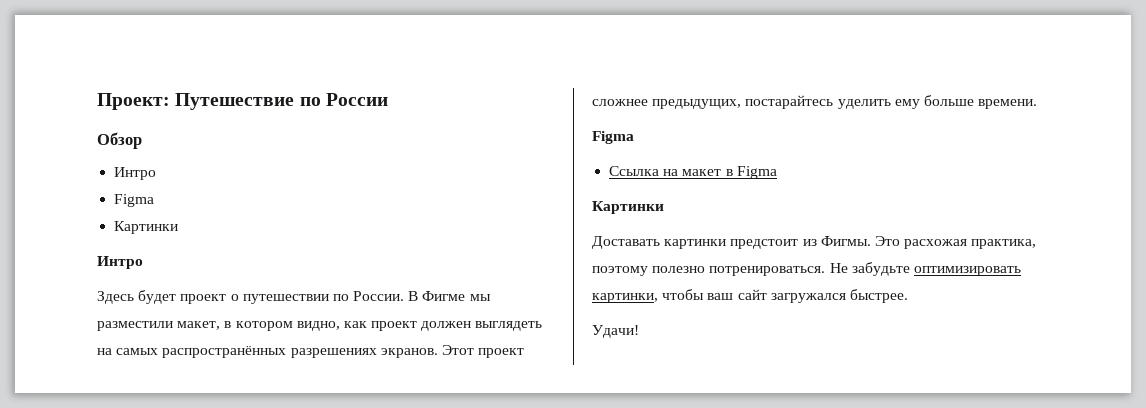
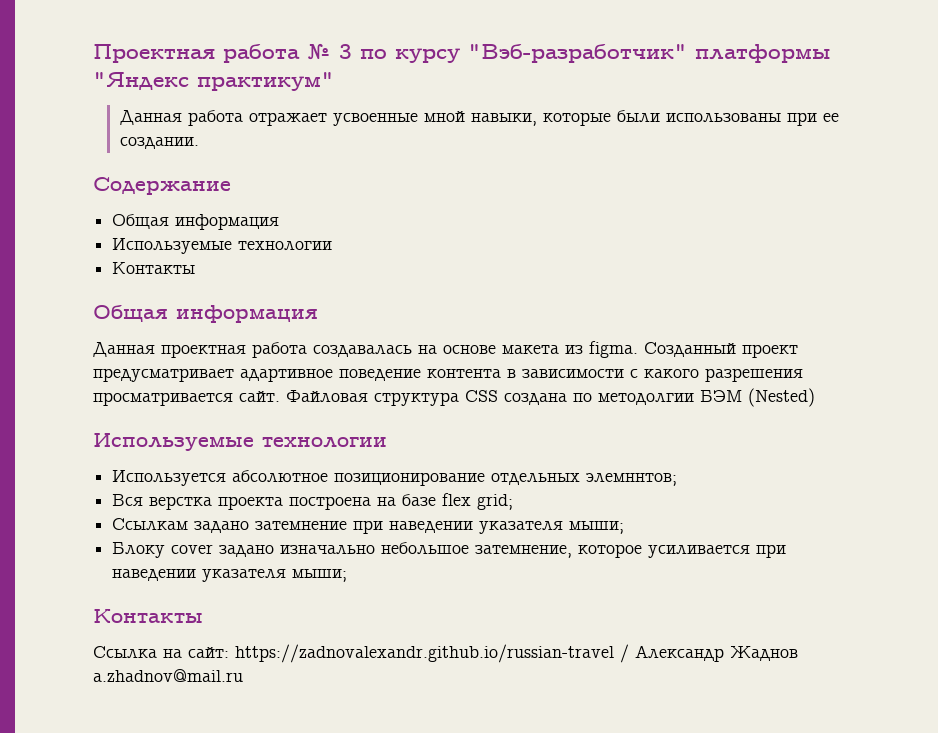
[97,93,388,110] [97,132,142,149] [114,167,157,180] [114,194,155,207] [114,221,179,234] [97,256,143,269] [97,290,491,304] [97,321,543,331] [97,345,525,358] [592,95,1038,109] [592,131,634,144] [609,166,777,179] [592,201,664,214] [592,236,1037,249] [592,262,1021,276] [592,289,908,303] [592,325,639,338] Проект: Путешествие по России // Обзор // Интро // Figma // Картинки // Интро // Здесь будет проект о путешествии по России. В Фигме мы разместили макет, в котором видно, как проект должен выглядеть на самых распространённых разрешениях экранов. Этот проект сложнее предыдущих, постарайтесь уделить ему больше времени. // Figma // Ссылка на макет в Figma // Картинки // Доставать картинки предстоит из Фигмы. Это расхожая практика, поэтому полезно потренироваться. Не забудьте оптимизировать картинки, чтобы ваш сайт загружался быстрее. // Удачи! -> [93,43,830,63] [93,72,334,91] [119,110,839,126] [119,137,199,149] [93,177,231,195] [112,214,280,230] [112,238,333,254] [112,262,196,274] [93,305,318,323] [93,341,798,358] [93,368,803,382] [93,388,815,407] [93,433,387,451] [112,470,678,486] [112,493,514,510] [112,518,625,534] [112,542,787,558] [112,569,348,582] [93,609,203,623] [93,644,798,663] [93,669,243,682] Проектная работа № 3 по курсу "Вэб-разработчик" платформы "Яндекс практикум" // Данная работа отражает усвоенные мной навыки, которые были использованы при ее создании. // Содержание // Общая информация // Используемые технологии // Контакты // Общая информация // Данная проектная работа создавалась на основе макета из figma. Созданный проект предусматривает адартивное поведение контента в зависимости с какого разрешения просматривается сайт. Файловая структура CSS создана по методолгии БЭМ (Nested) // Используемые технологии // Используется абсолютное позиционирование отдельных элемннтов; // Вся верстка проекта построена на базе flex grid; // Ссылкам задано затемнение при наведении указателя мыши; // Блоку cover задано изначально небольшое затемнение, которое усиливается при наведении указателя мыши; // Контакты // Ссылка на сайт: https://zadnovalexandr.github.io/russian-travel / Александр Жаднов a.zhadnov@mail.ru

